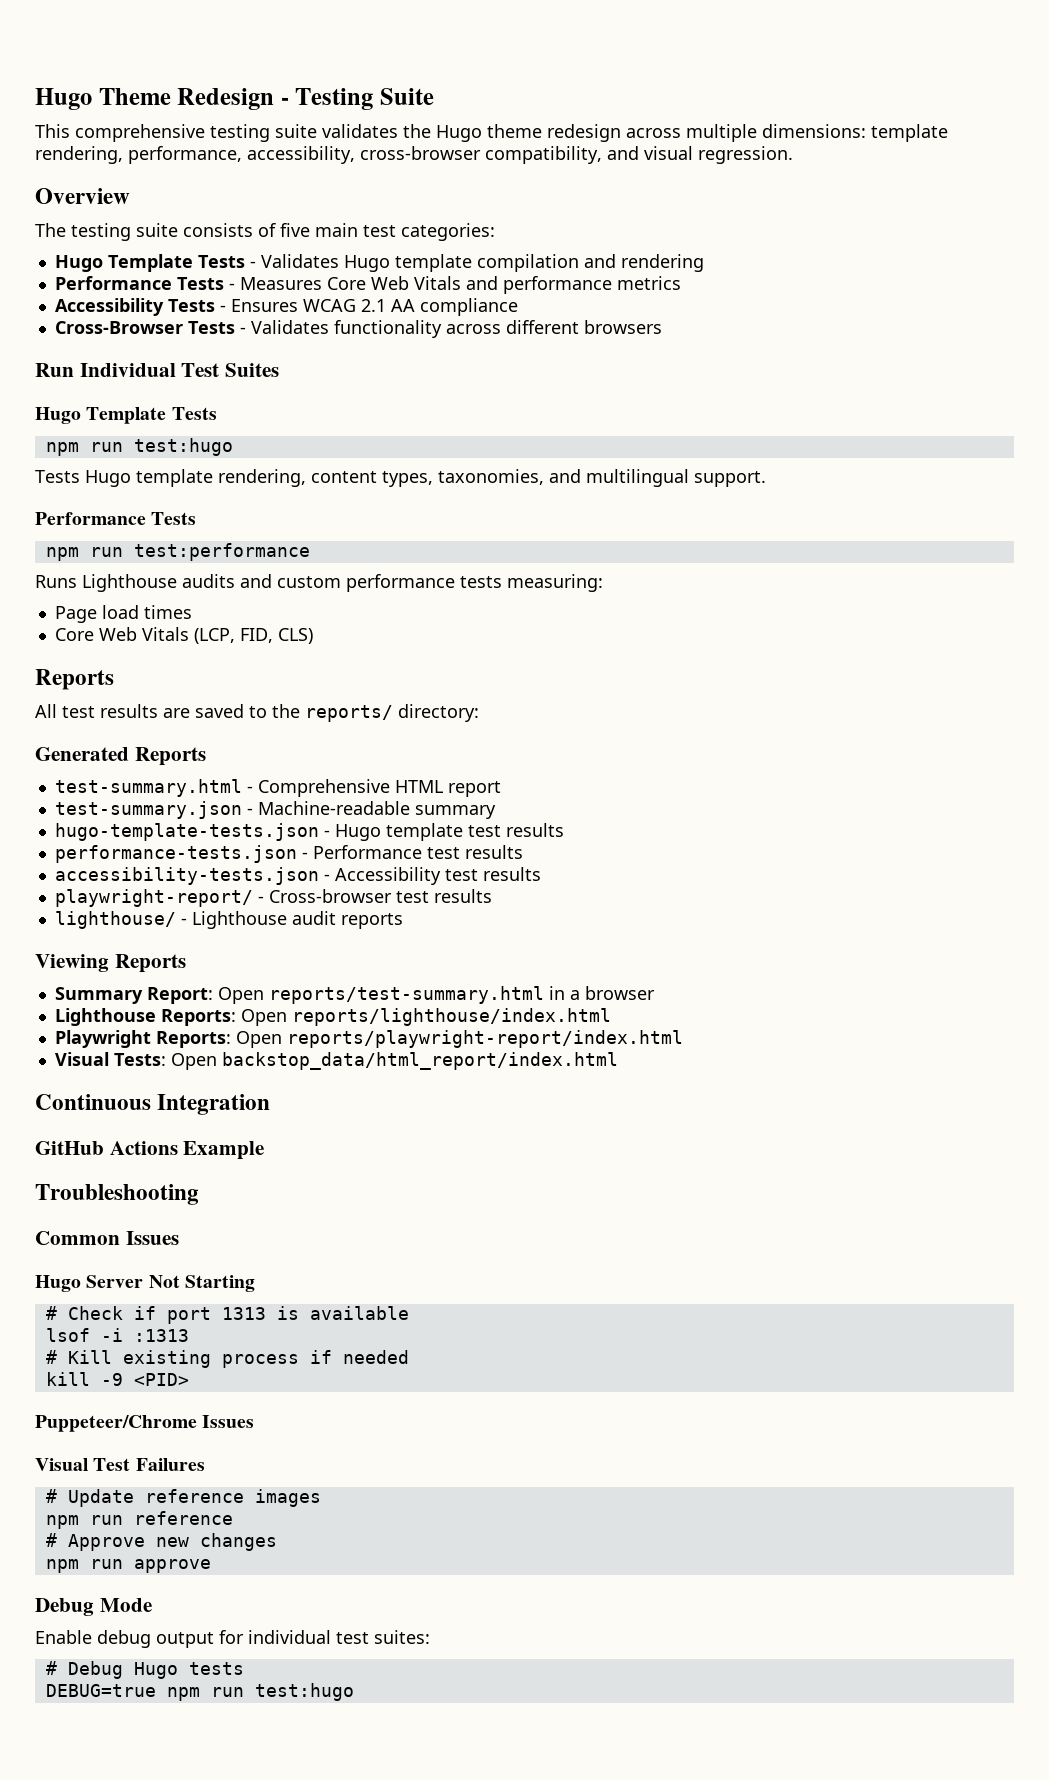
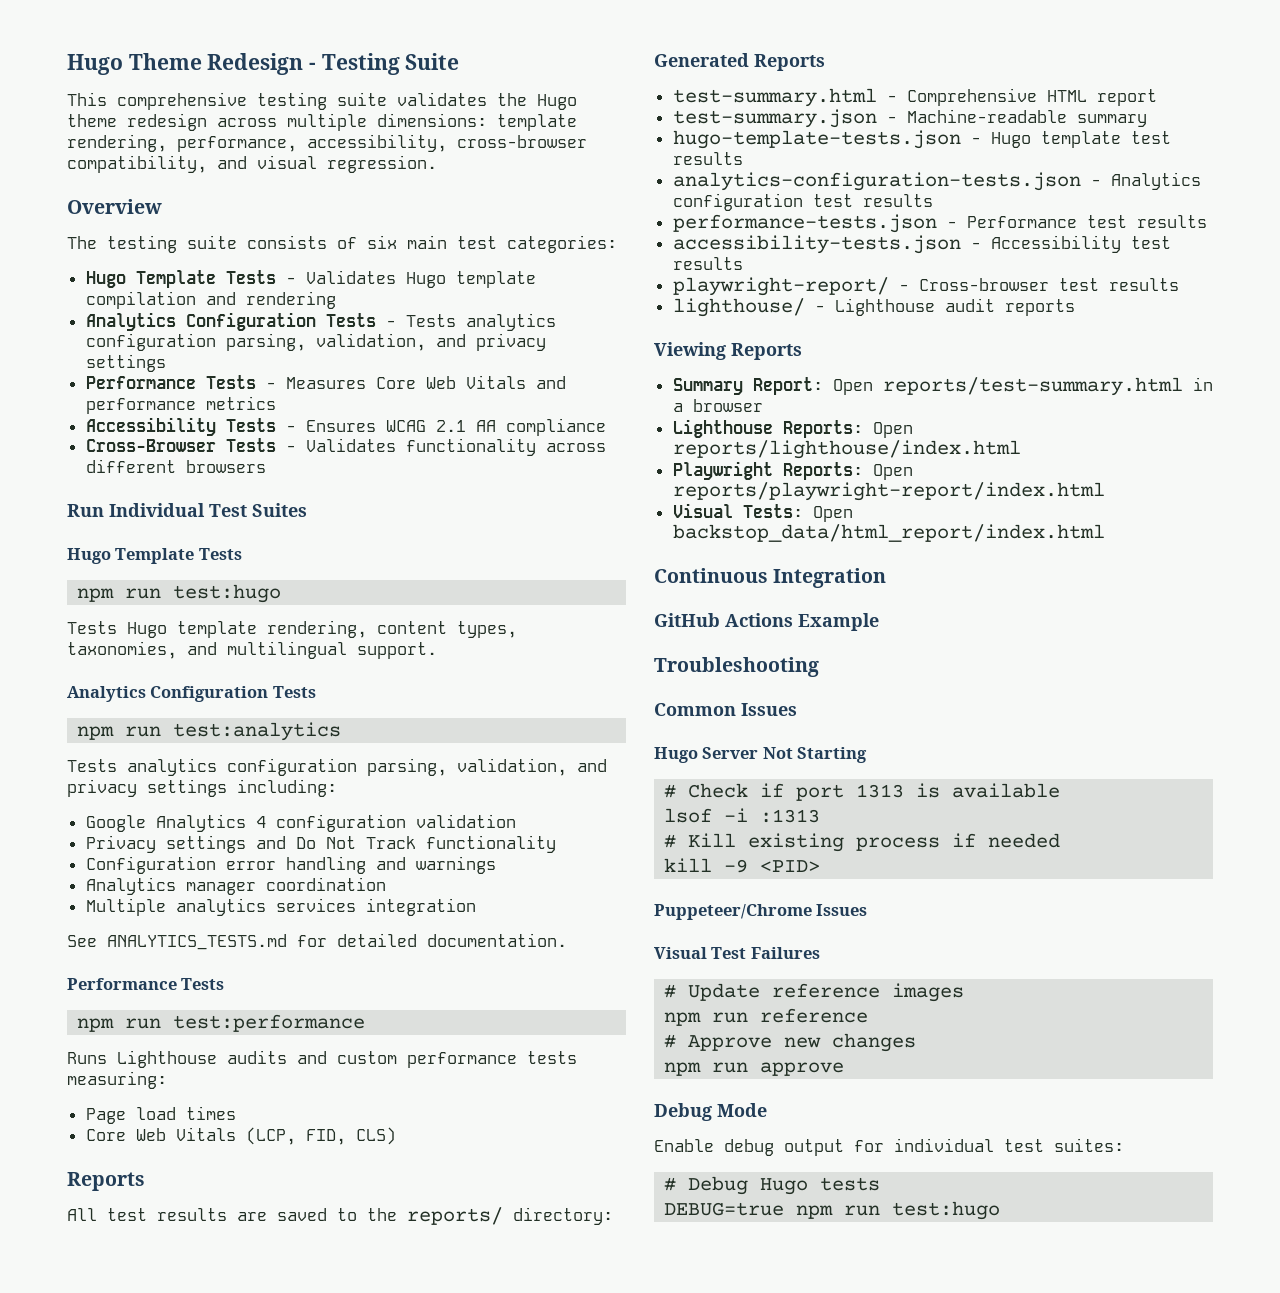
[280,223,310,237] five -> [367,235,397,249] six
(704, 263) none -> [85,312,556,331] [85,333,546,351] [85,354,166,372] // Analytics Configuration Tests - Tests analytics configuration parsing, validation, and privacy settings
(766, 479) none -> [67,686,316,702] [77,722,342,741] [67,758,607,776] [67,779,337,797] [85,814,516,832] [85,835,556,853] [85,856,496,874] [85,877,386,895] [85,898,476,916] [67,933,567,950] // Analytics Configuration Tests // npm run test:analytics // Tests analytics configuration parsing, validation, and privacy settings including: // Google Analytics 4 configuration validation // Privacy settings and Do Not Track functionality // Configuration error handling and warnings // Analytics manager coordination // Multiple analytics services integration // See ANALYTICS_TESTS.md for detailed documentation.
(564, 830) none -> [672,172,1201,191] [672,193,933,211] // analytics-configuration-tests.json - Analytics configuration test results

